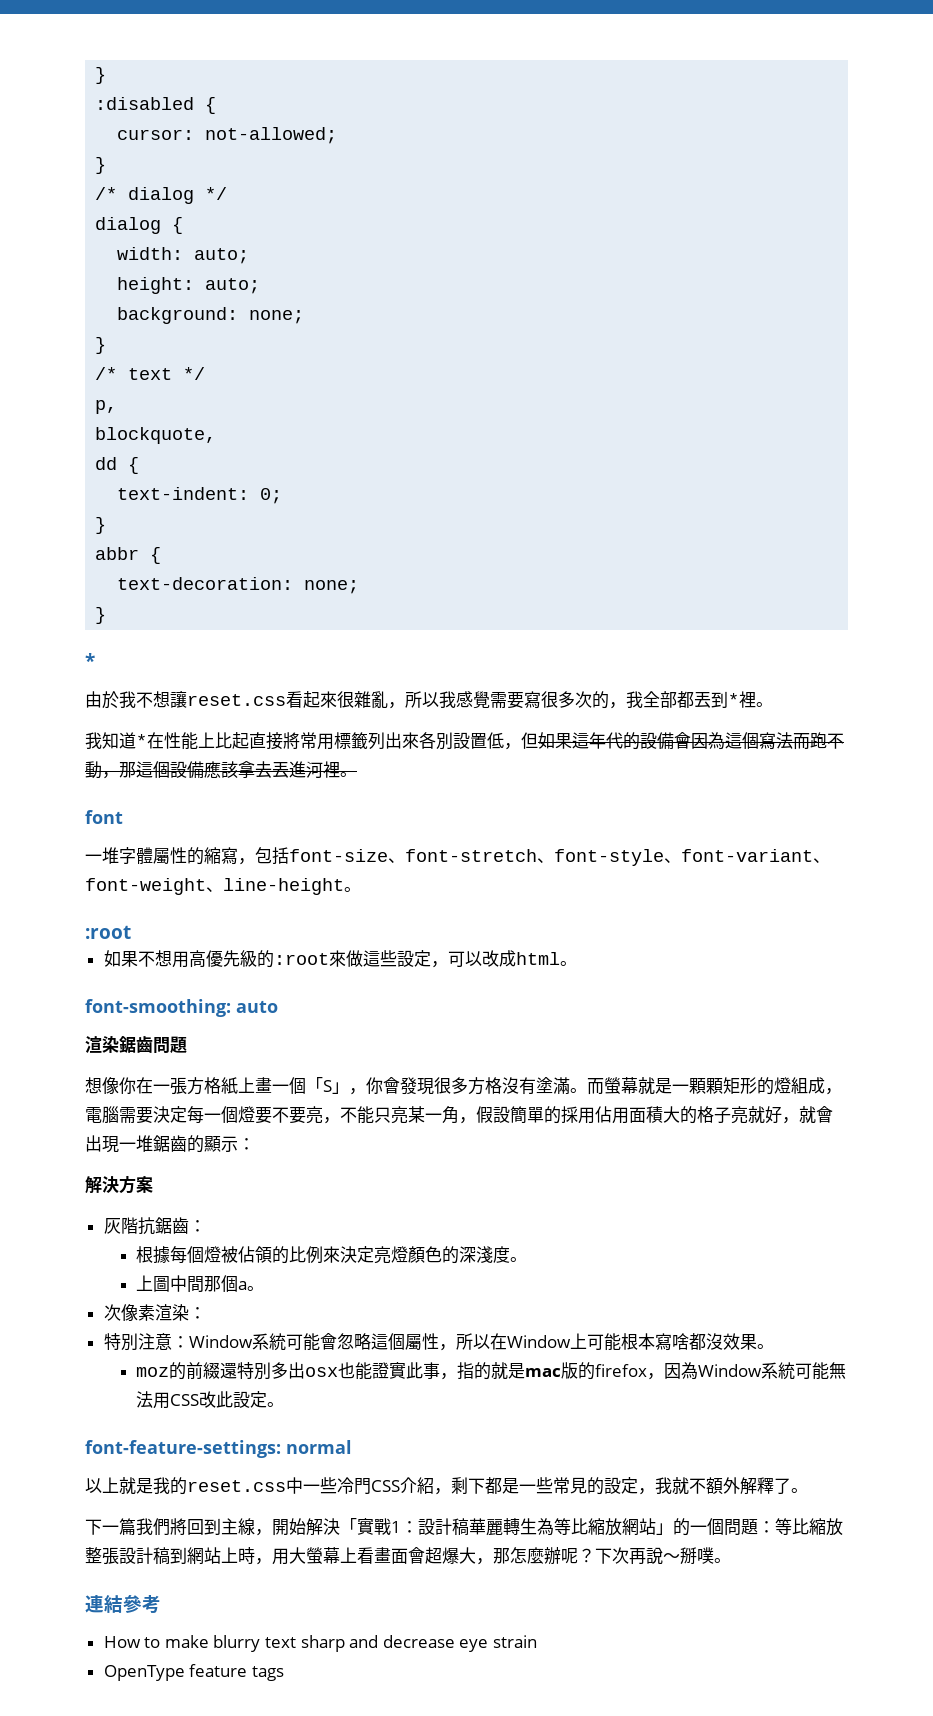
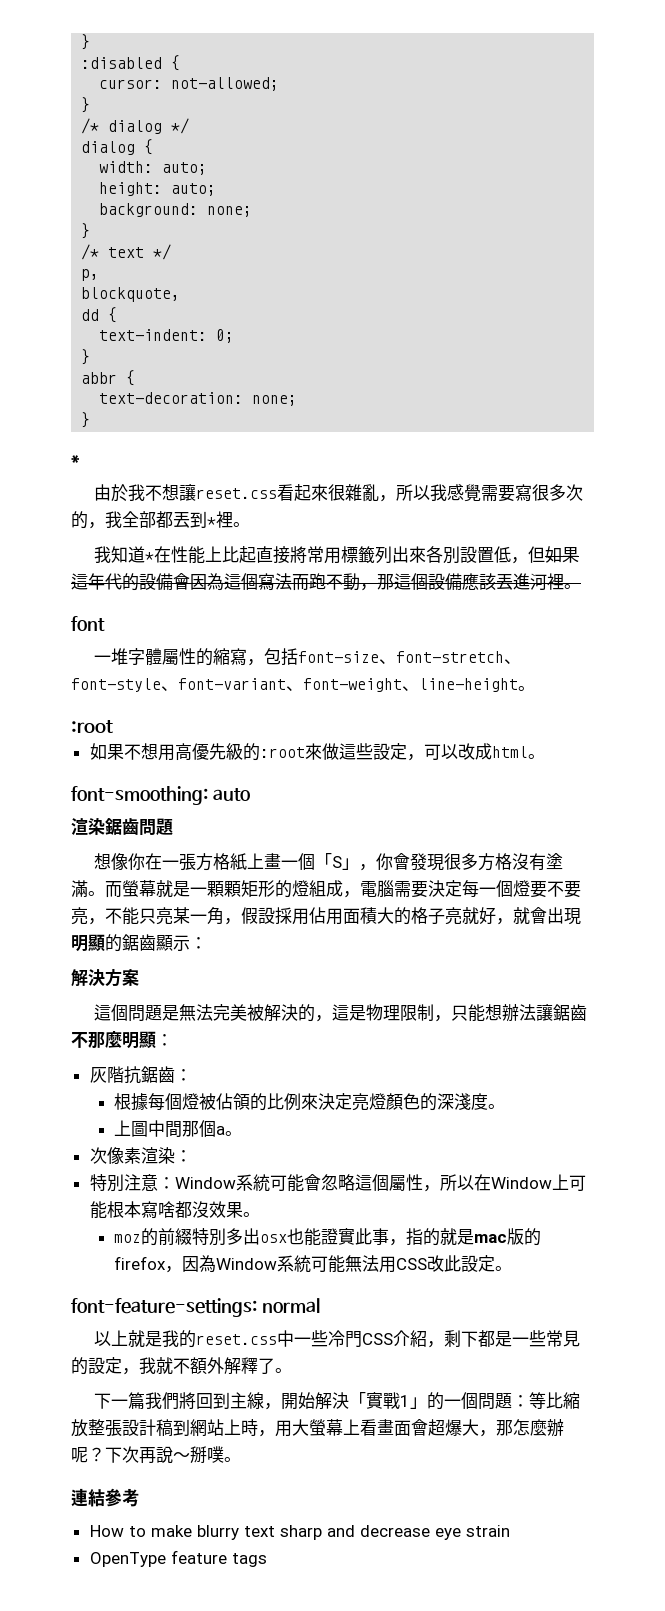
[238,761,272,778] 拿去 -> (496, 581) none
[510,1106,561,1124] 簡單的 -> (275, 915) none
[119,1135,204,1153] 一堆鋸齒的 -> [71,934,156,952] 明顯的鋸齒
(153, 1184) none -> [93,1004,587,1022] [71,1031,173,1049] // 這個問題是無法完美被解決的，這是物理限制，只能想辦法讓鋸齒不那麼明顯：
[219,1362,237,1379] 還 -> (193, 1236) none
[401,1518,656,1536] ：設計稿華麗轉生為等比縮放網站 -> (410, 1401) none

